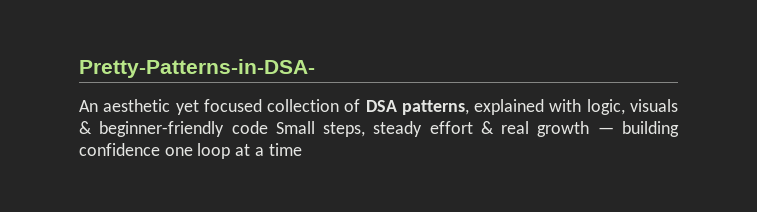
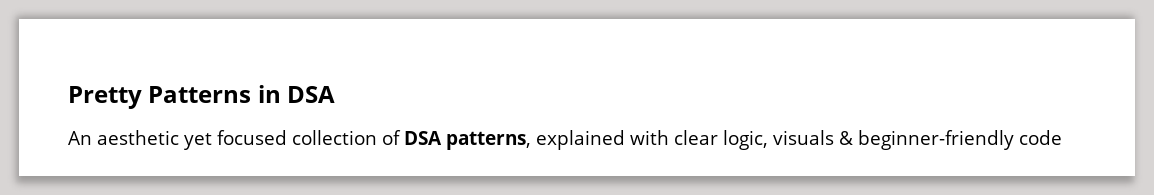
[79,59,315,78] Pretty-Patterns-in-DSA- -> [68,85,336,109] Pretty Patterns in DSA
(582, 105) none -> [674,130,718,145] clear
[275,121,679,137] [79,143,302,159] Small steps, steady effort & real growth — building confidence one loop at a time -> (1062, 137) none

